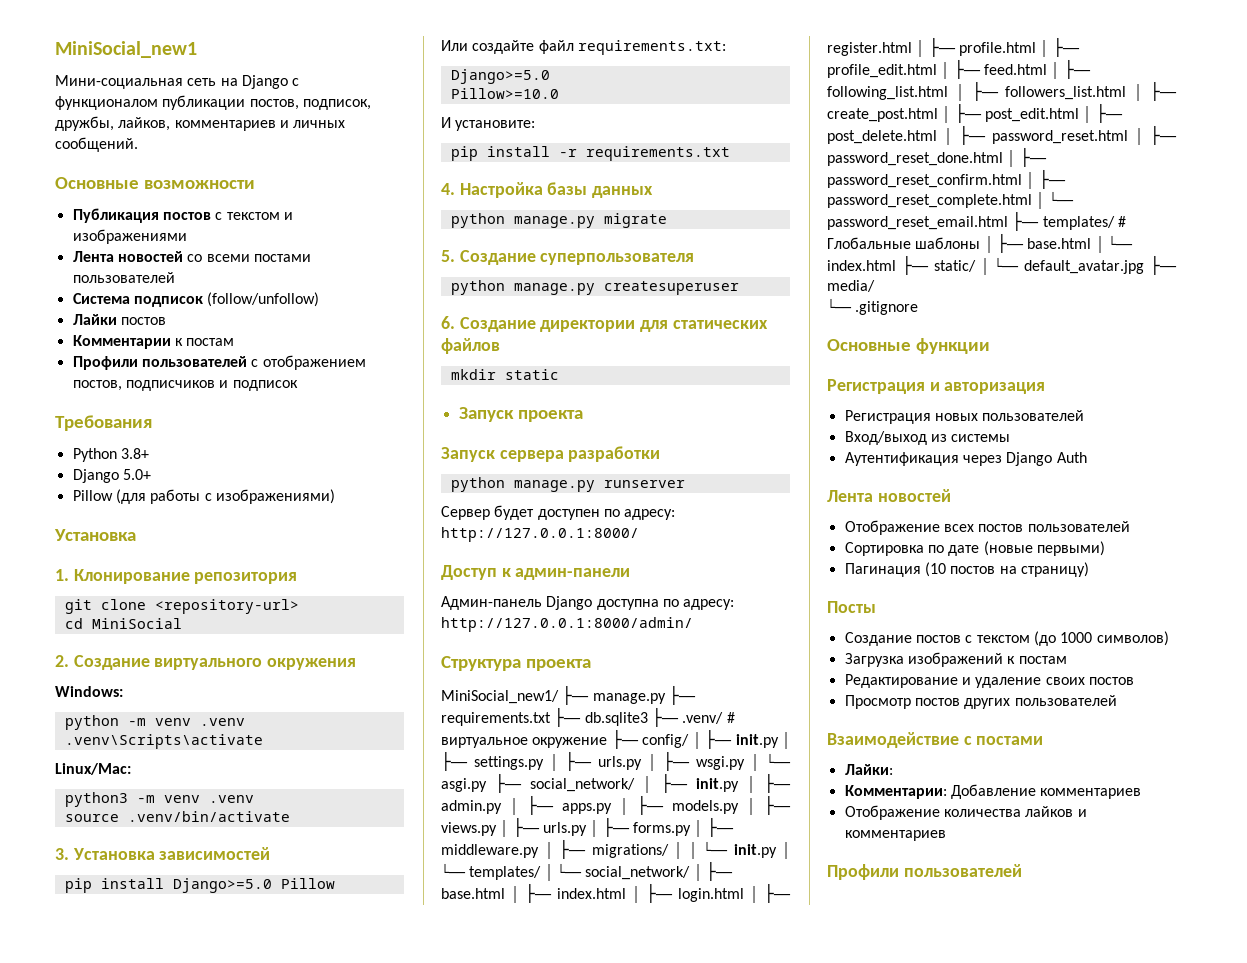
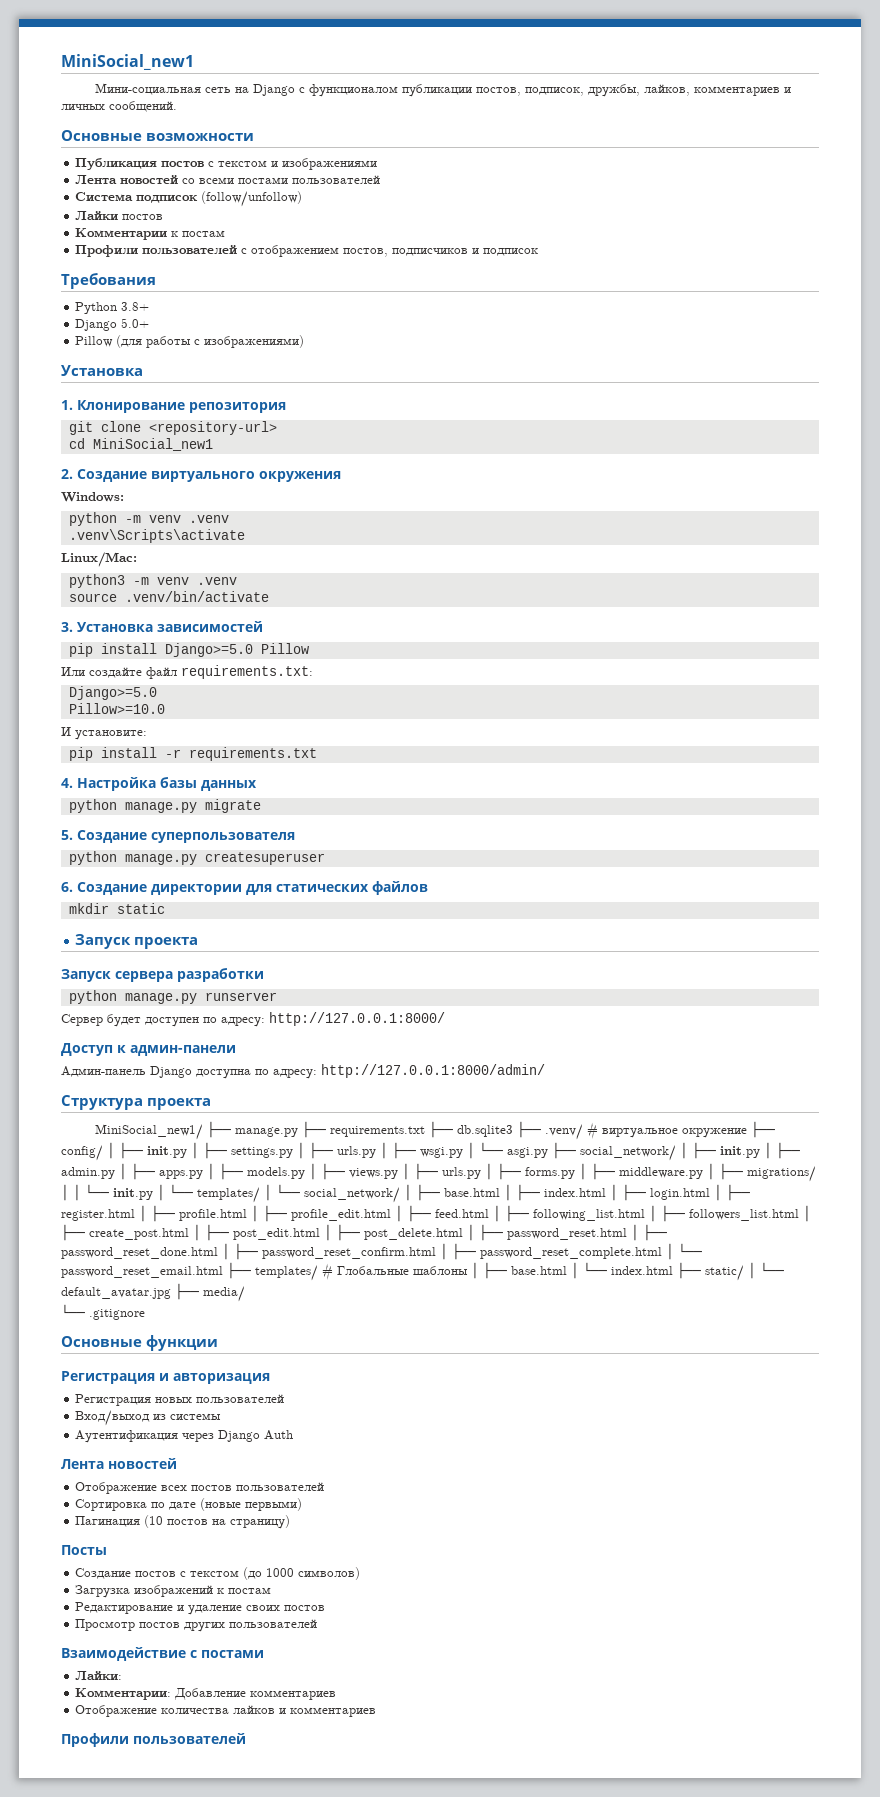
[91,618,182,629] MiniSocial -> [92,438,213,451] MiniSocial_new1

